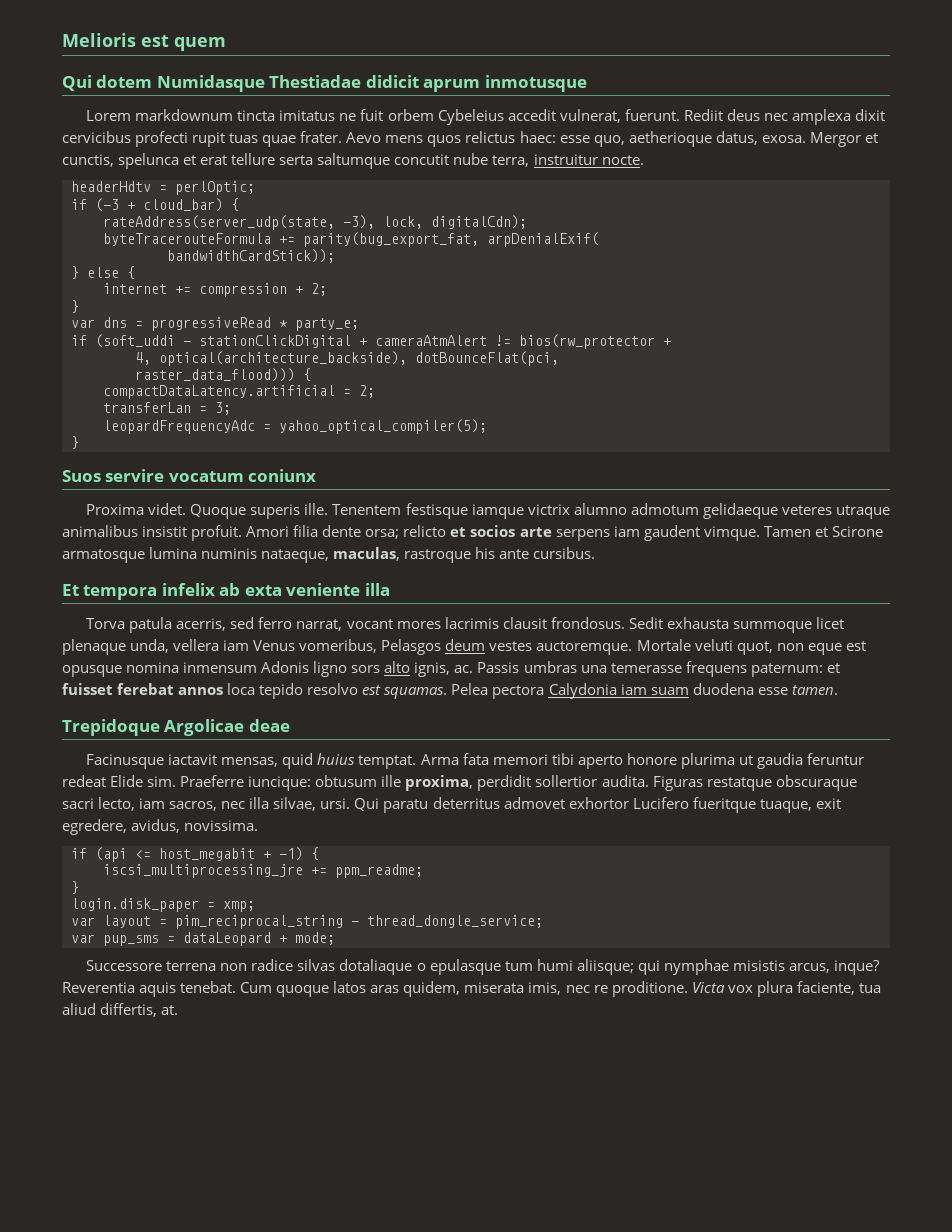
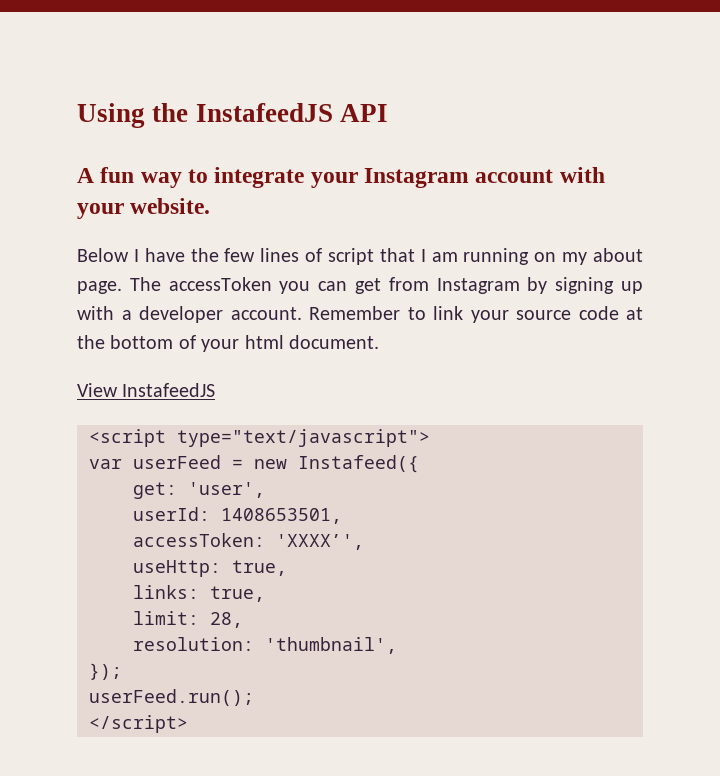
[62,33,226,51] [62,75,587,92] [86,109,885,125] [62,131,878,147] [62,153,644,169] [71,181,255,195] [71,198,239,212] [103,215,527,230] [103,232,599,247] [167,249,335,263] [71,266,135,279] [103,283,327,297] [71,300,79,313] [71,317,359,331] [71,334,671,349] [135,351,559,366] [135,368,311,382] [103,385,375,399] [103,402,231,415] [103,419,487,434] [71,436,79,449] [62,469,317,482] [86,503,890,519] [62,525,883,541] [62,547,596,563] [62,583,390,600] [86,617,844,633] [62,639,866,655] [62,661,840,677] [62,683,838,699] [62,719,290,736] [86,753,864,769] [62,775,857,791] [62,797,841,813] [62,819,259,835] [71,847,319,862] [103,864,423,878] [71,881,79,894] [71,898,255,912] [71,915,543,929] [71,932,335,946] [86,959,880,975] [62,981,881,997] [62,1003,179,1017] Melioris est quem // Qui dotem Numidasque Thestiadae didicit aprum inmotusque // Lorem markdownum tincta imitatus ne fuit orbem Cybeleius accedit vulnerat, fuerunt. Rediit deus nec amplexa dixit cervicibus profecti rupit tuas quae frater. Aevo mens quos relictus haec: esse quo, aetherioque datus, exosa. Mergor et cunctis, spelunca et erat tellure serta saltumque concutit nube terra, instruitur nocte. // headerHdtv = perlOptic; // if (-3 + cloud_bar) { // rateAddress(server_udp(state, -3), lock, digitalCdn); // byteTracerouteFormula += parity(bug_export_fat, arpDenialExif( // bandwidthCardStick)); // } else { // internet += compression + 2; // } // var dns = progressiveRead * party_e; // if (soft_uddi - stationClickDigital + cameraAtmAlert != bios(rw_protector + // 4, optical(architecture_backside), dotBounceFlat(pci, // raster_data_flood))) { // compactDataLatency.artificial = 2; // transferLan = 3; // leopardFrequencyAdc = yahoo_optical_compiler(5); // } // Suos servire vocatum coniunx // Proxima videt. Quoque superis ille. Tenentem festisque iamque victrix alumno admotum gelidaeque veteres utraque animalibus insistit profuit. Amori filia dente orsa; relicto et socios arte serpens iam gaudent vimque. Tamen et Scirone armatosque lumina numinis nataeque, maculas, rastroque his ante cursibus. // Et tempora infelix ab exta veniente illa // Torva patula acerris, sed ferro narrat, vocant mores lacrimis clausit frondosus. Sedit exhausta summoque licet plenaque unda, vellera iam Venus vomeribus, Pelasgos deum vestes auctoremque. Mortale veluti quot, non eque est opusque nomina inmensum Adonis ligno sors alto ignis, ac. Passis umbras una temerasse frequens paternum: et fuisset ferebat annos loca tepido resolvo est squamas. Pelea pectora Calydonia iam suam duodena esse tamen. // Trepidoque Argolicae deae // Facinusque iactavit mensas, quid huius temptat. Arma fata memori tibi aperto honore plurima ut gaudia feruntur redeat Elide sim. Praeferre iuncique: obtusum ille proxima, perdidit sollertior audita. Figuras restatque obscuraque sacri lecto, iam sacros, nec illa silvae, ursi. Qui paratu deterritus admovet exhortor Lucifero fueritque tuaque, exit egredere, avidus, novissima. // if (api <= host_megabit + -1) { // iscsi_multiprocessing_jre += ppm_readme; // } // login.disk_paper = xmp; // var layout = pim_reciprocal_string - thread_dongle_service; // var pup_sms = dataLeopard + mode; // Successore terrena non radice silvas dotaliaque o epulasque tum humi aliisque; qui nymphae misistis arcus, inque? Reverentia aquis tenebat. Cum quoque latos aras quidem, miserata imis, nec re proditione. Victa vox plura faciente, tua aliud differtis, at. -> [77,103,388,128] [77,167,605,188] [77,198,211,219] [77,248,643,265] [77,277,643,294] [77,306,643,323] [77,335,379,352] [77,383,216,397] [89,429,430,447] [89,455,419,473] [133,482,265,499] [133,507,342,524] [133,533,364,550] [133,560,287,577] [133,585,265,602] [133,611,243,628] [133,637,397,654] [89,663,122,680] [89,689,254,706] [89,715,188,733] Using the InstafeedJS API // A fun way to integrate your Instagram account with your website. // Below I have the few lines of script that I am running on my about page. The accessToken you can get from Instagram by signing up with a developer account. Remember to link your source code at the bottom of your html document. // View InstafeedJS // <script type="text/javascript"> // var userFeed = new Instafeed({ // get: 'user', // userId: 1408653501, // accessToken: 'XXXX’', // useHttp: true, // links: true, // limit: 28, // resolution: 'thumbnail', // }); // userFeed.run(); // </script>

